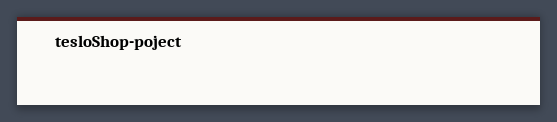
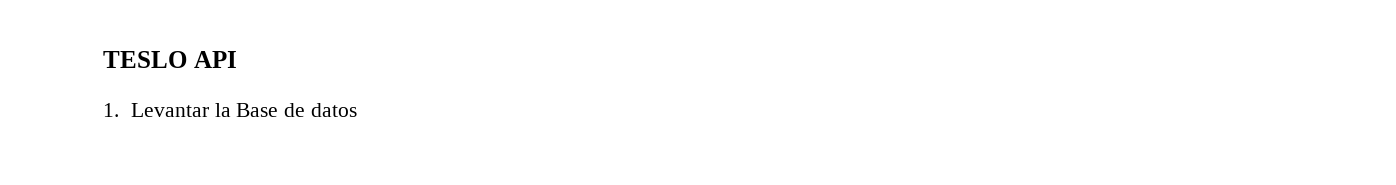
[55,35,182,50] tesloShop-poject -> [103,51,237,68] [103,103,358,117] TESLO API // 1. Levantar la Base de datos

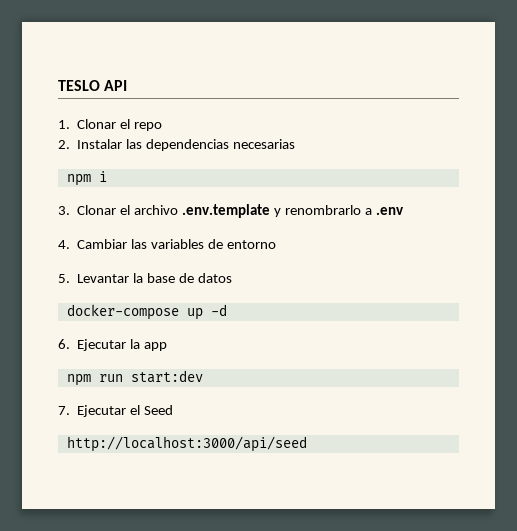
(119, 110) none -> [77,119,163,131] [58,139,295,151] [66,171,107,186] [58,204,404,218] [58,239,276,249] [58,274,70,283] Clonar el repo // 2. Instalar las dependencias necesarias // npm i // 3. Clonar el archivo .env.template y renombrarlo a .env // 4. Cambiar las variables de entorno // 5.
[236,103,279,117] Base -> [147,273,176,283] base
(358, 110) none -> [66,304,227,320] [58,339,168,351] [66,370,203,386] [58,405,174,417] [66,436,307,452] // docker-compose up -d // 6. Ejecutar la app // npm run start:dev // 7. Ejecutar el Seed // http://localhost:3000/api/seed

